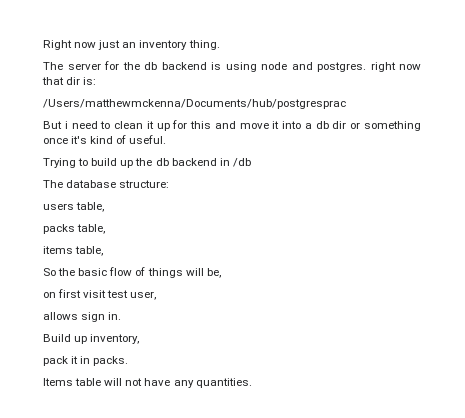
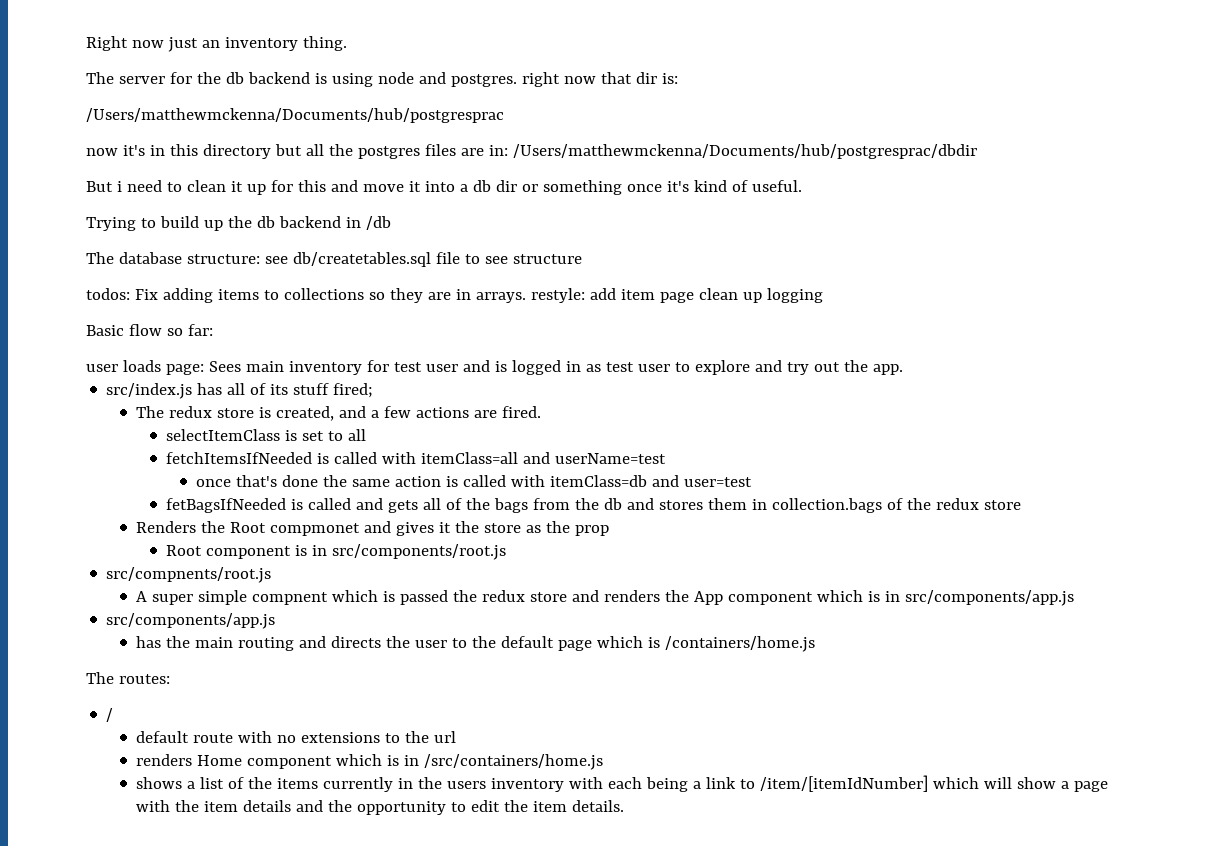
(346, 104) none -> [86,144,977,159] // now it's in this directory but all the postgres files are in: /Users/matthewmckenna/Documents/hub/postgresprac/dbdir
[43,202,105,212] [43,224,106,234] [43,246,104,256] [43,267,221,278] [43,289,157,300] [43,312,122,322] [43,334,140,344] [43,356,129,366] [43,378,252,388] // users table, // packs table, // items table, // So the basic flow of things will be, // on first visit test user, // allows sign in. // Build up inventory, // pack it in packs. // Items table will not have any quantities. -> [264,252,582,267] [86,288,823,303] [86,324,213,336] [86,360,903,375] [106,383,374,399] [136,406,542,421] [166,429,367,441] [166,452,667,464] [196,475,753,487] [166,498,1022,513] [136,521,610,536] [166,544,507,560] [106,567,272,583] [136,590,1075,606] [106,613,276,629] [136,636,816,652] [86,672,170,684] [106,708,114,722] [136,731,457,743] [136,754,604,770] [136,775,1109,792] [136,800,625,815] see db/createtables.sql file to see structure // todos: Fix adding items to collections so they are in arrays. restyle: add item page clean up logging // Basic flow so far: // user loads page: Sees main inventory for test user and is logged in as test user to explore and try out the app. // src/index.js has all of its stuff fired; // The redux store is created, and a few actions are fired. // selectItemClass is set to all // fetchItemsIfNeeded is called with itemClass=all and userName=test // once that's done the same action is called with itemClass=db and user=test // fetBagsIfNeeded is called and gets all of the bags from the db and stores them in collection.bags of the redux store // Renders the Root compmonet and gives it the store as the prop // Root component is in src/components/root.js // src/compnents/root.js // A super simple compnent which is passed the redux store and renders the App component which is in src/components/app.js // src/components/app.js // has the main routing and directs the user to the default page which is /containers/home.js // The routes: // / // default route with no extensions to the url // renders Home component which is in /src/containers/home.js // shows a list of the items currently in the users inventory with each being a link to /item/[itemIdNumber] which will show a page with the item details and the opportunity to edit the item details.

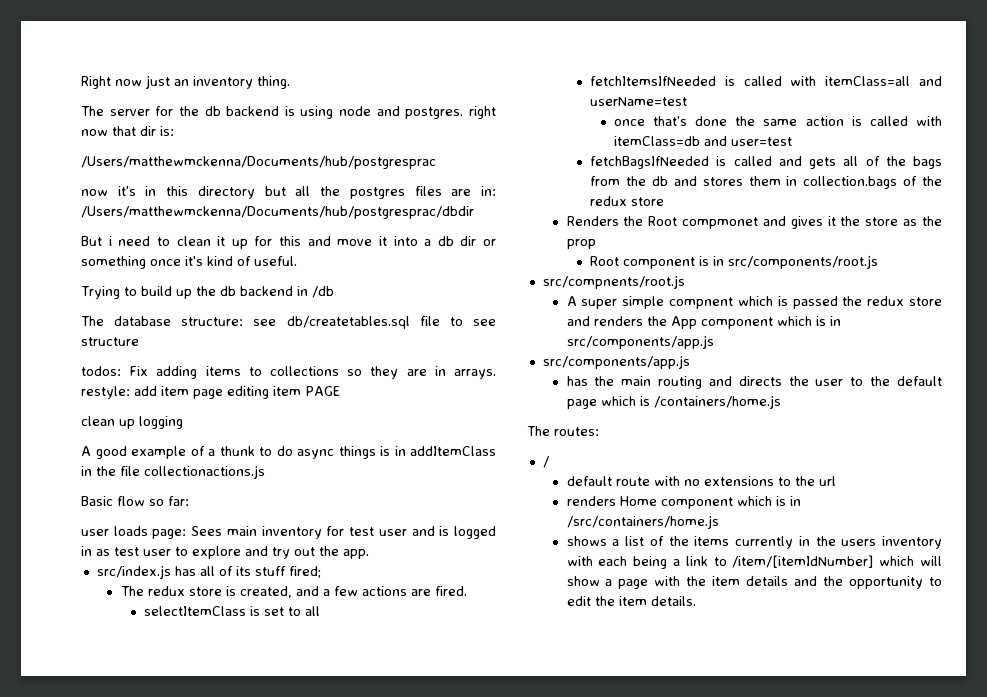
(694, 297) none -> [227,386,340,399] editing item PAGE //
(823, 295) none -> [81,446,496,459] [81,465,265,479] // A good example of a thunk to do async things is in addItemClass in the file collectionactions.js
[166,498,287,513] fetBagsIfNeeded -> [590,156,710,169] fetchBagsIfNeeded

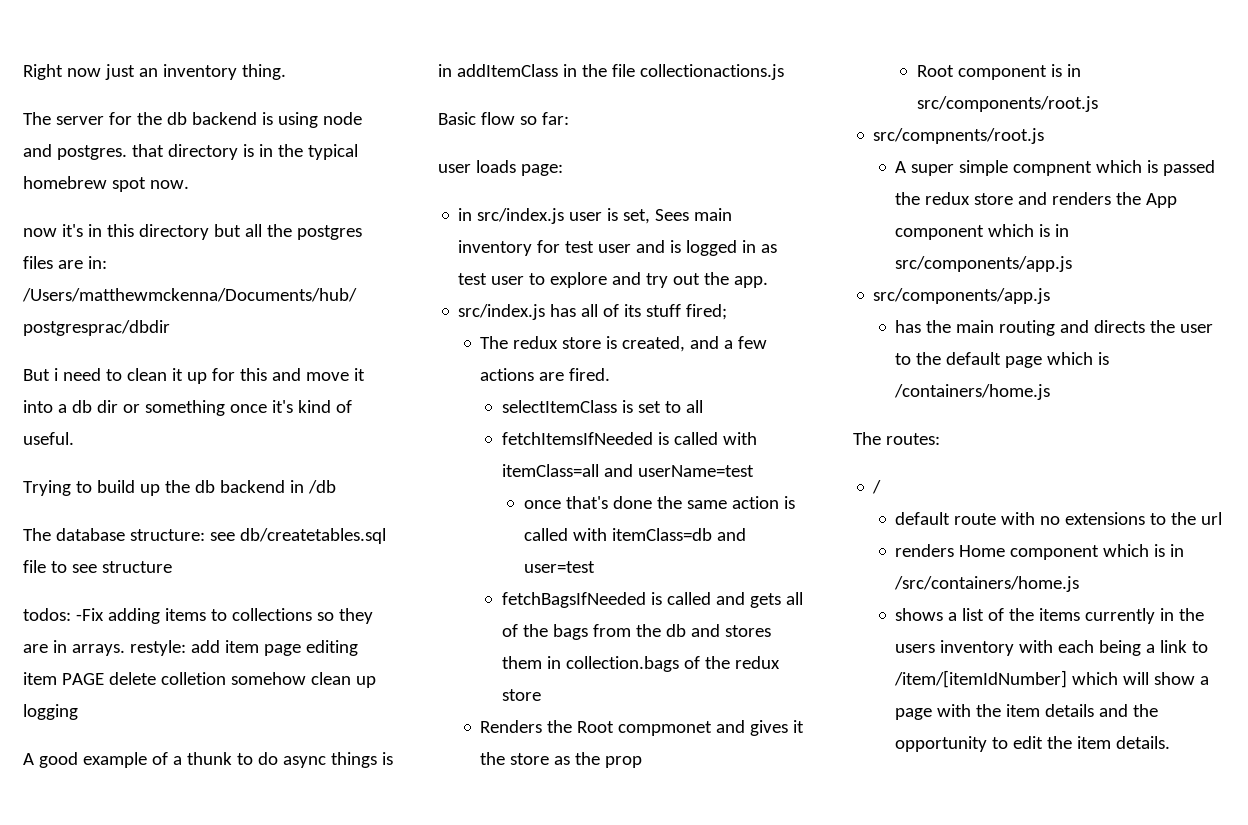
[468,106,496,119] [81,126,174,136] [81,156,436,169] right now that dir is: // /Users/matthewmckenna/Documents/hub/postgresprac -> [131,144,358,160] [23,176,189,192] that directory is in the typical homebrew spot now.
[129,366,149,376] Fix -> [75,608,104,621] -Fix
(340, 391) // -> [108,672,306,685] delete colletion somehow
(187, 534) none -> [458,208,651,224] // in src/index.js user is set,

